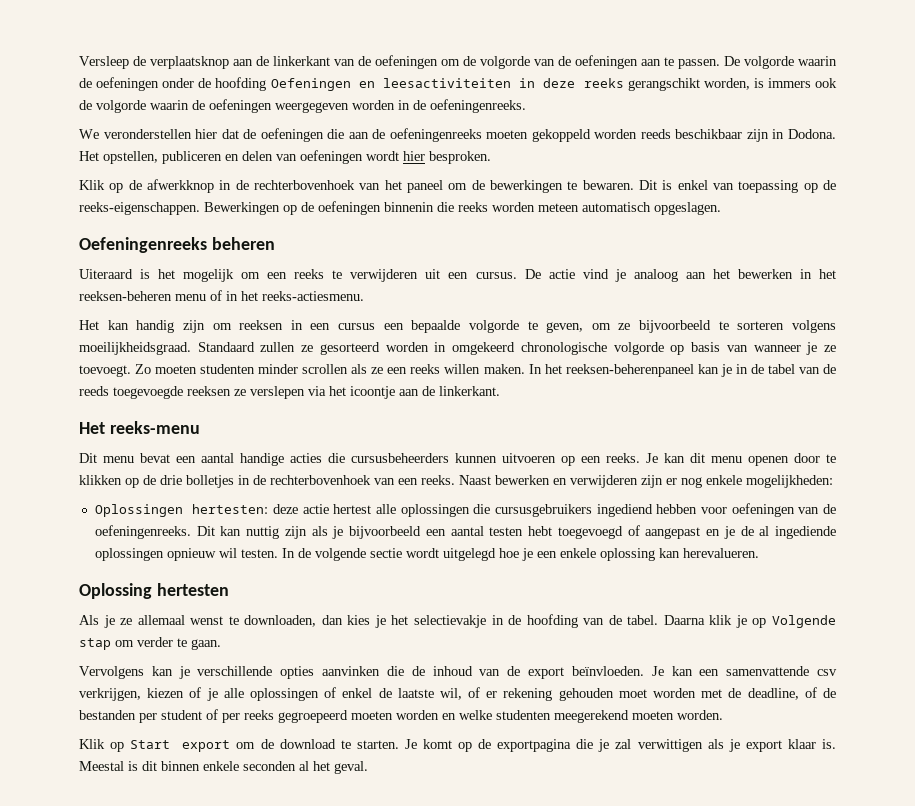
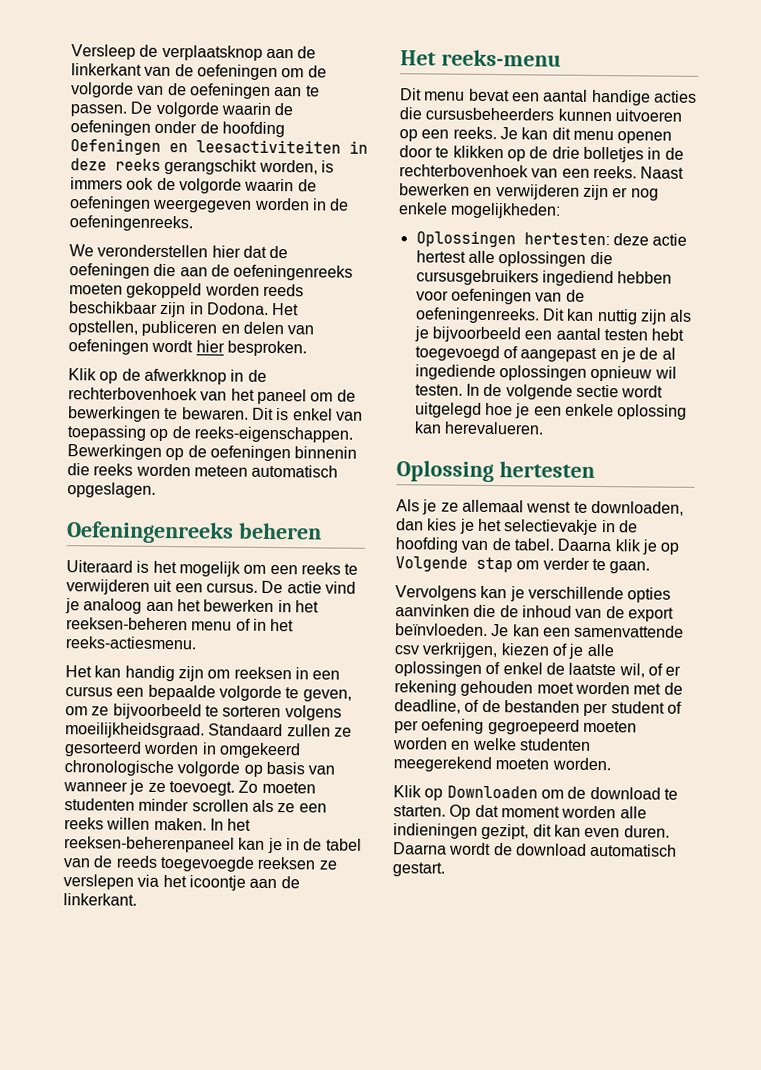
[244,710,274,720] reeks -> [421,718,485,734] oefening
[130,740,231,752] Start export -> [446,785,538,799] Downloaden
[404,739,836,752] [79,761,368,774] Je komt op de exportpagina die je zal verwittigen als je export klaar is. Meestal is dit binnen enkele seconden al het geval. -> [449,804,647,820] [393,823,670,840] [393,842,678,857] [392,862,445,877] Op dat moment worden alle indieningen gezipt, dit kan even duren. Daarna wordt de download automatisch gestart.

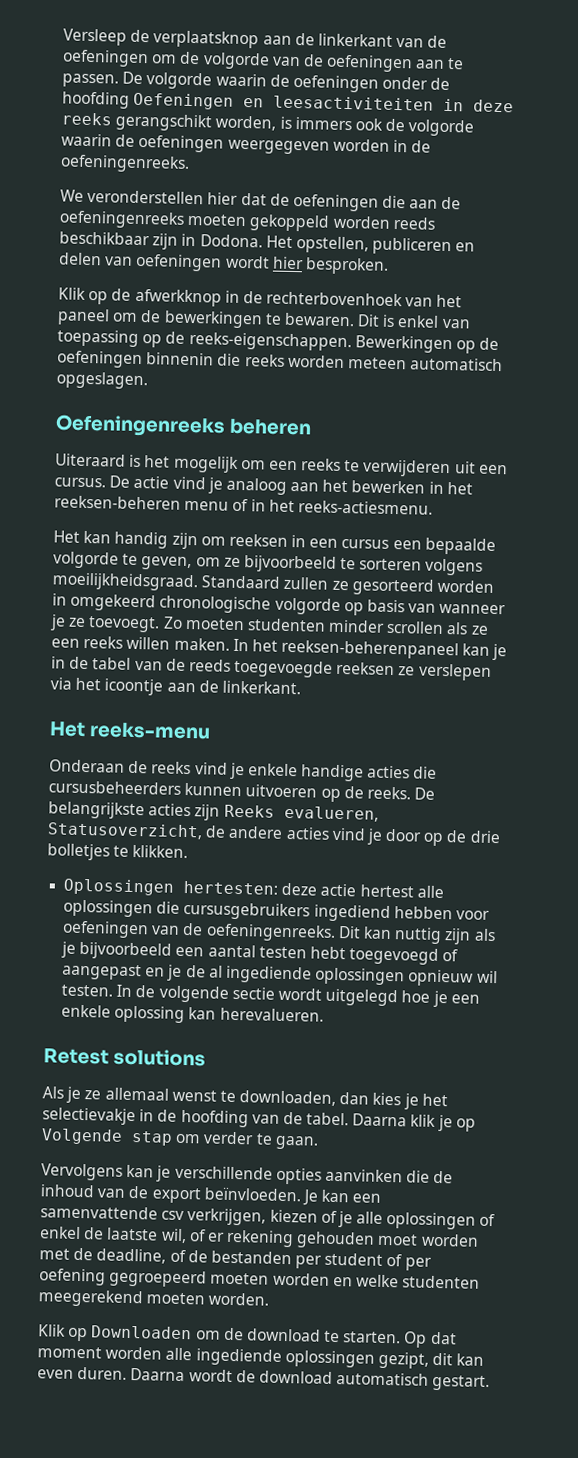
[400,88,589,102] Dit menu bevat een aantal -> [49,759,298,780] Onderaan de reeks vind je enkele
[421,126,673,144] [399,145,684,163] [399,164,685,179] [399,183,659,201] [398,202,562,219] een reeks. Je kan dit menu openen door te klikken op de drie bolletjes in de rechterbovenhoek van een reeks. Naast bewerken en verwijderen zijn er nog enkele mogelijkheden: -> [343,786,436,800] [48,801,379,822] [47,822,501,847] [47,843,189,861] de reeks. De belangrijkste acties zijn Reeks evalueren, Statusoverzicht, de andere acties vind je door op de drie bolletjes te klikken.
[396,460,595,483] Oplossing hertesten -> [43,1048,207,1067] Retest solutions
[393,823,478,839] indieningen -> [195,1348,375,1368] ingediende oplossingen

